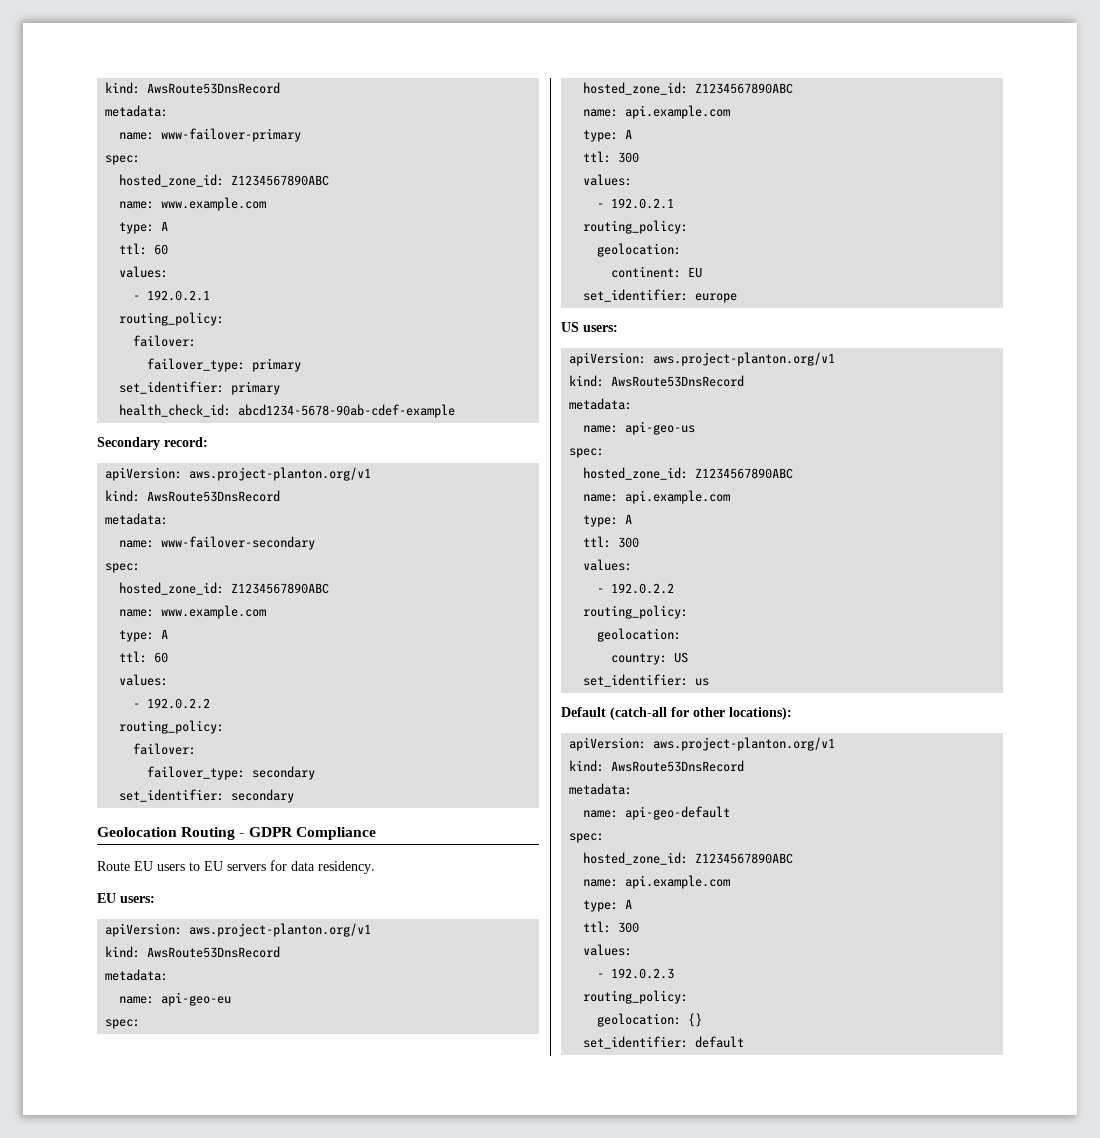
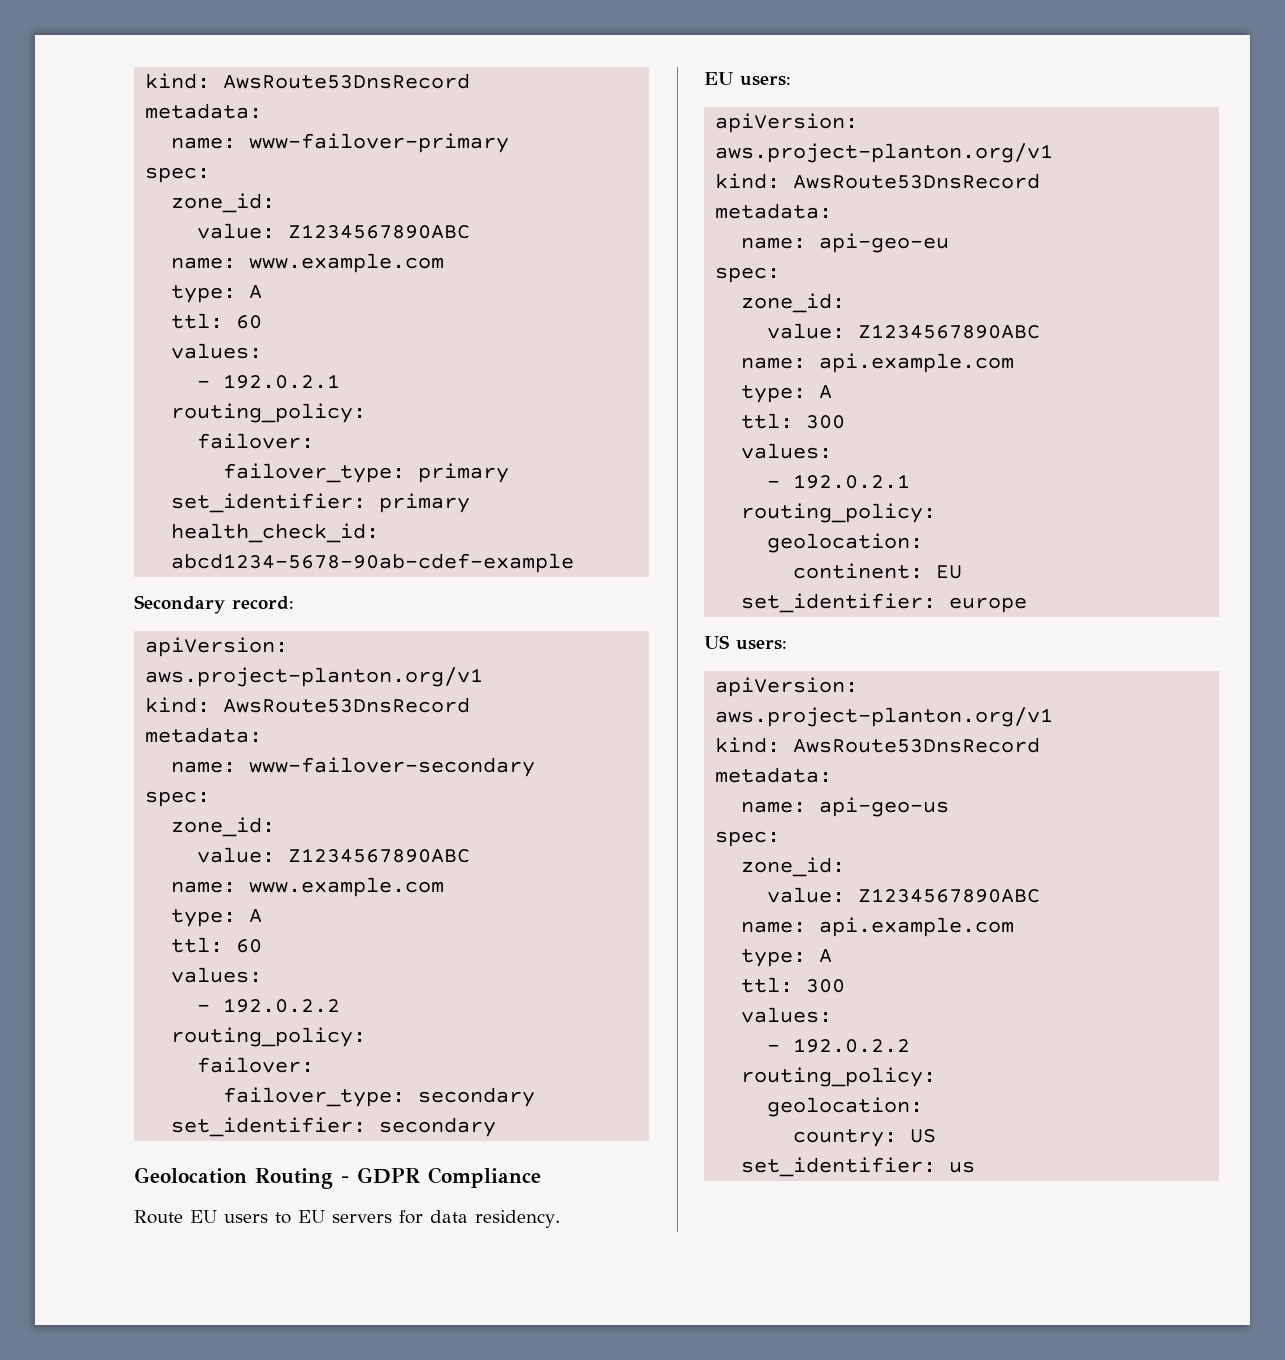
[119,174,225,187] hosted_zone_id: -> [171,193,276,213] [197,223,276,239] zone_id: // value:
[119,582,225,595] hosted_zone_id: -> [171,817,276,837] [197,847,276,863] zone_id: // value:
[583,82,689,95] hosted_zone_id: -> [741,293,846,313] [767,323,846,339] zone_id: // value:
[583,467,689,480] hosted_zone_id: -> [741,857,846,877] [767,887,846,903] zone_id: // value:
[561,707,792,720] [569,737,836,751] [569,760,745,772] [569,783,633,795] [583,806,731,820] [569,833,605,843] [583,852,794,865] [583,875,731,889] [583,899,633,912] [583,921,640,933] [583,944,633,956] [597,968,675,979] [583,990,689,1004] [597,1013,703,1027] [583,1036,745,1049] // Default (catch-all for other locations): // apiVersion: aws.project-planton.org/v1 // kind: AwsRoute53DnsRecord // metadata: // name: api-geo-default // spec: // hosted_zone_id: Z1234567890ABC // name: api.example.com // type: A // ttl: 300 // values: // - 192.0.2.3 // routing_policy: // geolocation: {} // set_identifier: default -> (976, 1167) none

